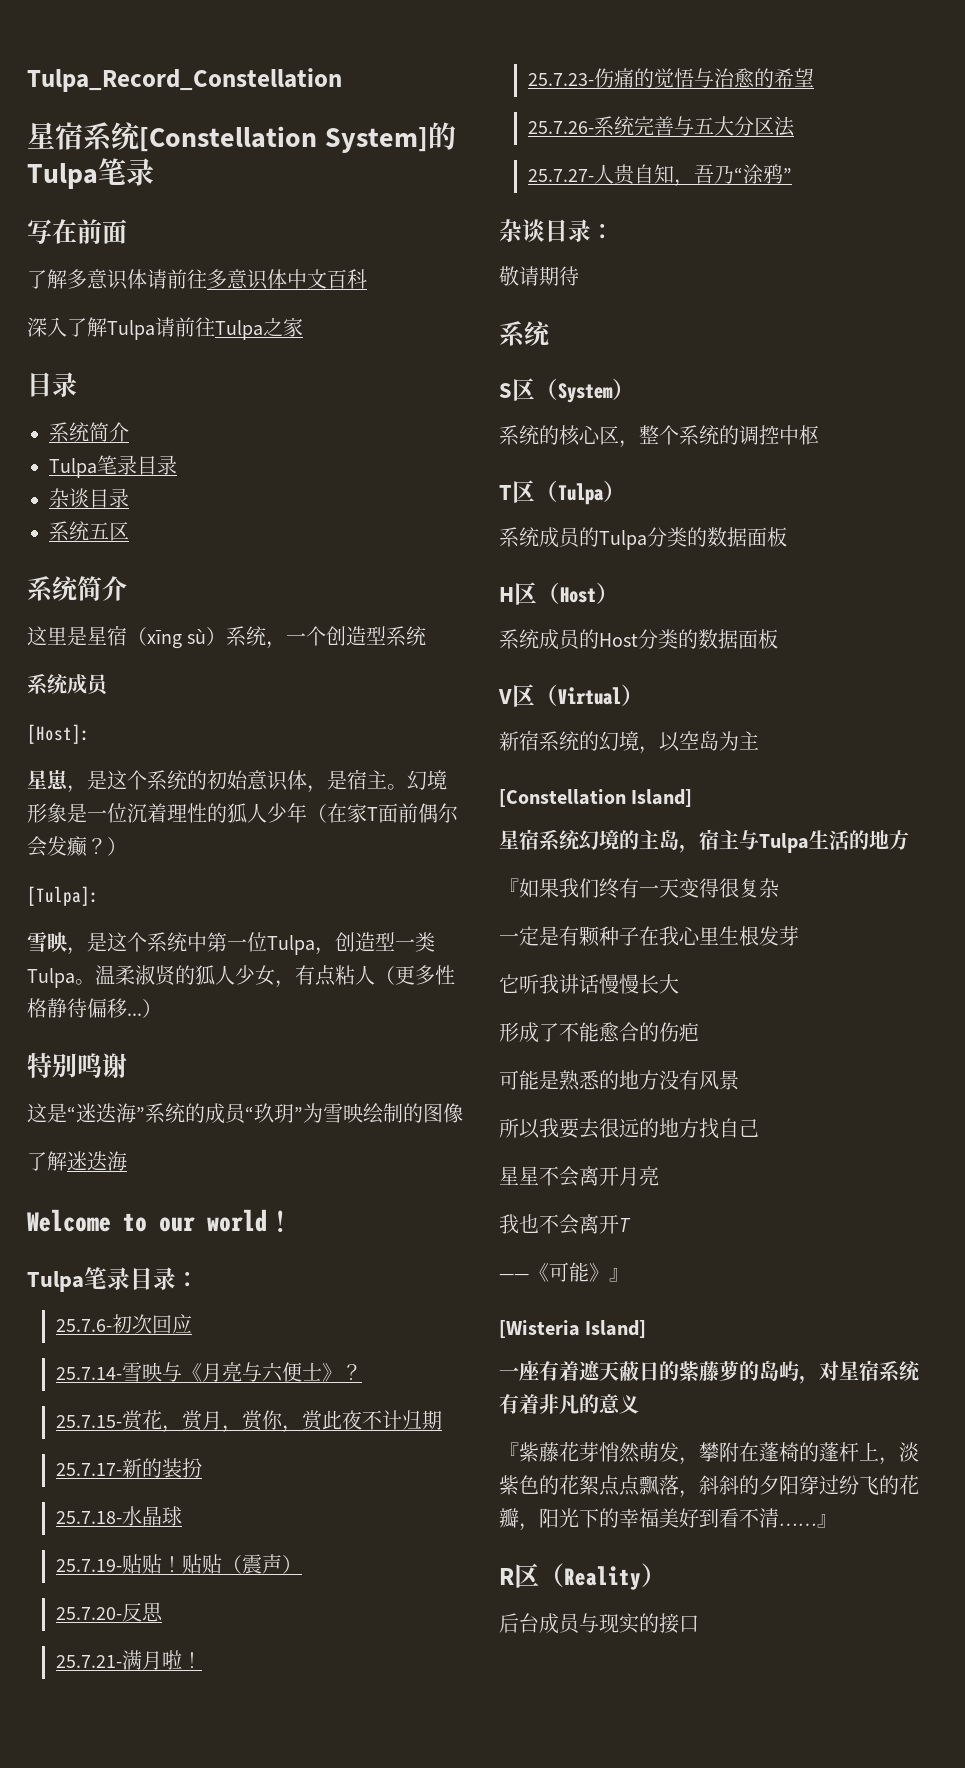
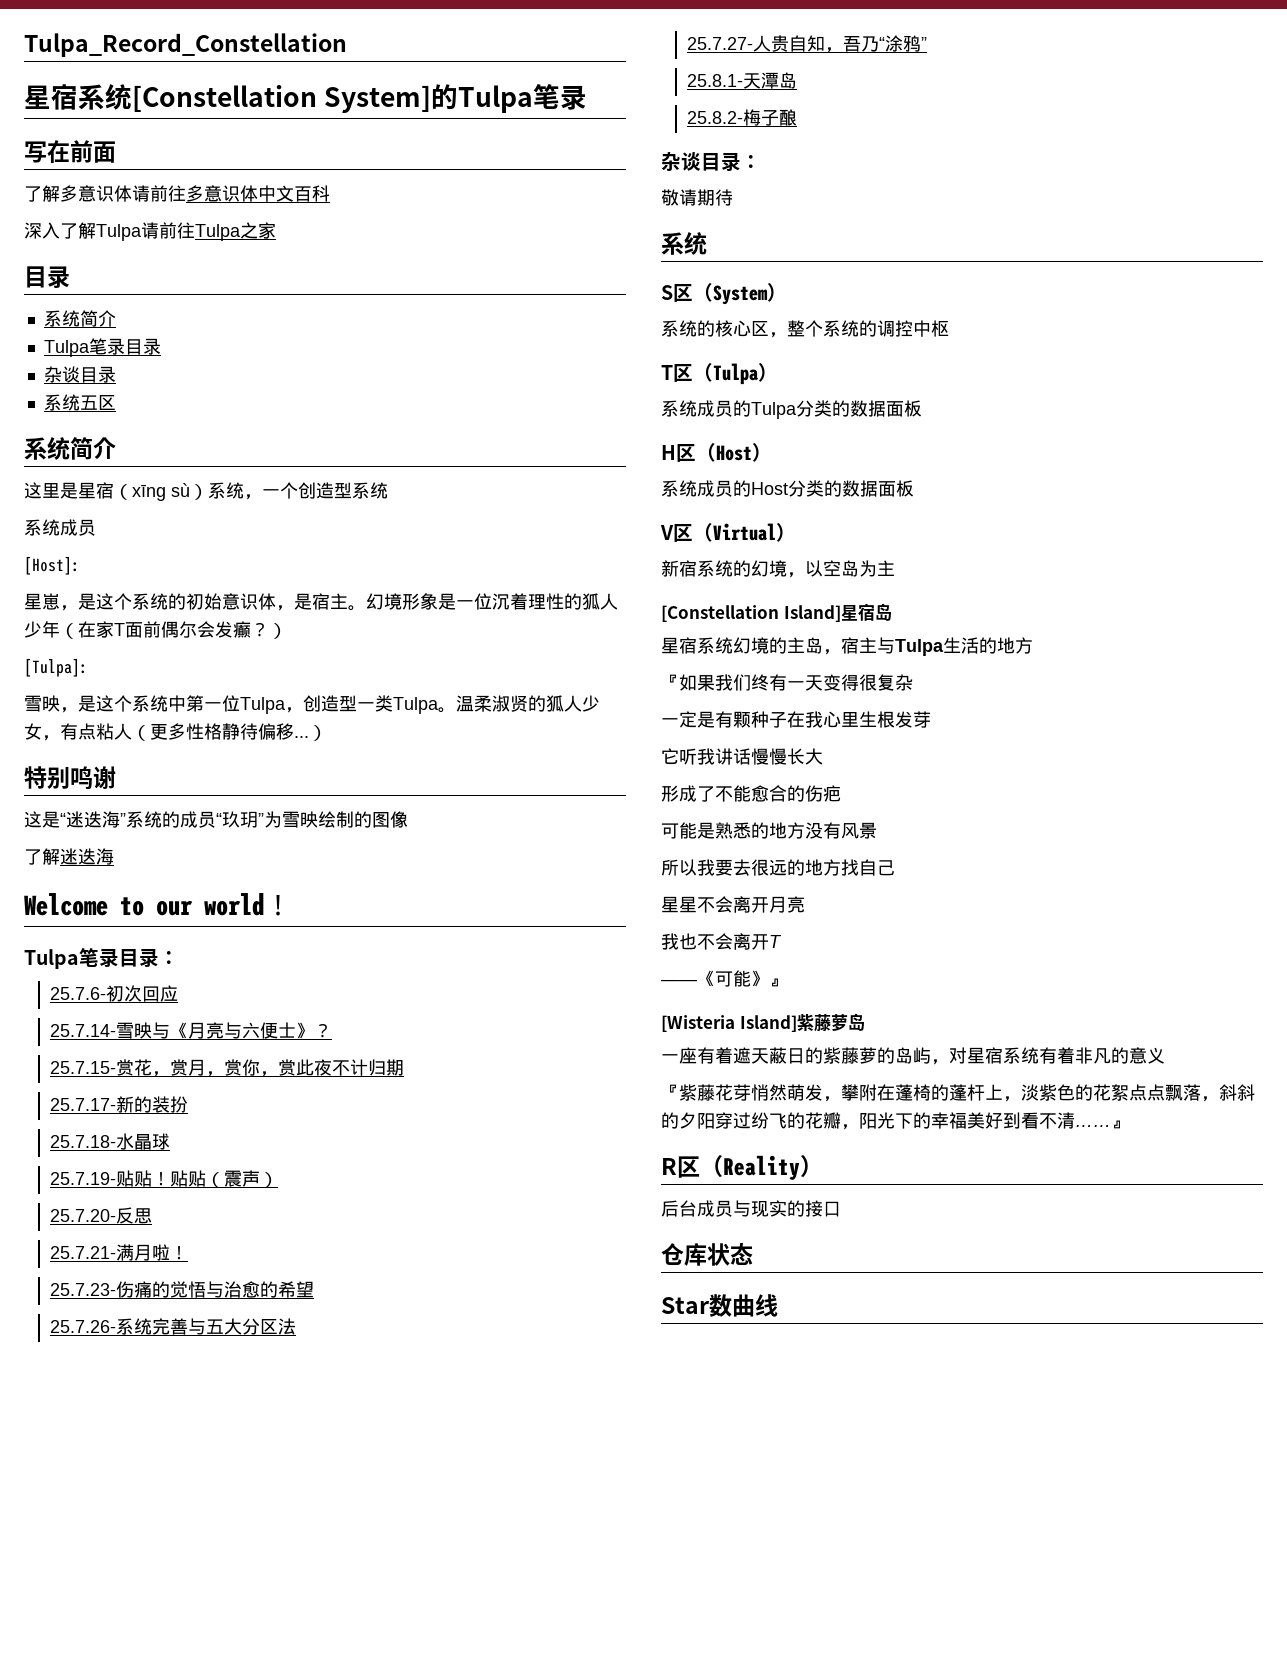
(792, 175) none -> [687,72,798,89] [687,109,798,126] // 25.8.1-天潭岛 // 25.8.2-梅子酿
(693, 798) none -> [840,603,892,621] 星宿岛
(647, 1329) none -> [796,1013,865,1032] 紫藤萝岛
(699, 1624) none -> [661,1243,753,1266] [661,1294,778,1317] // 仓库状态 // Star数曲线

